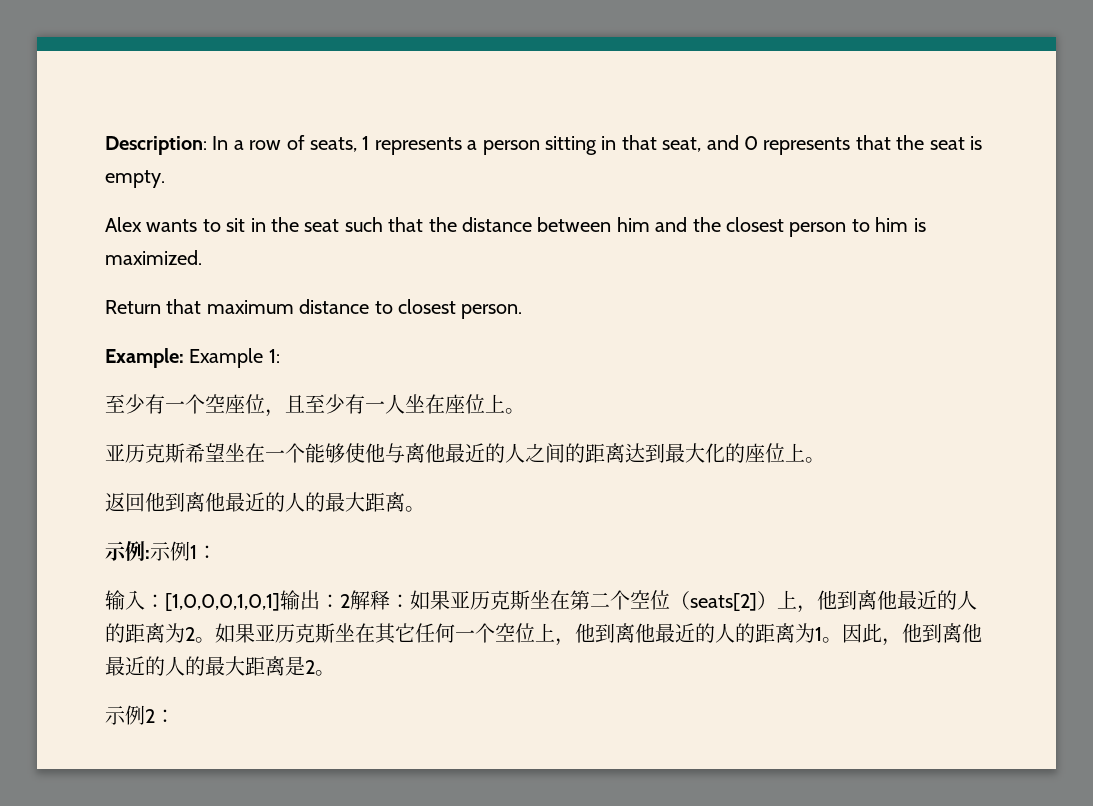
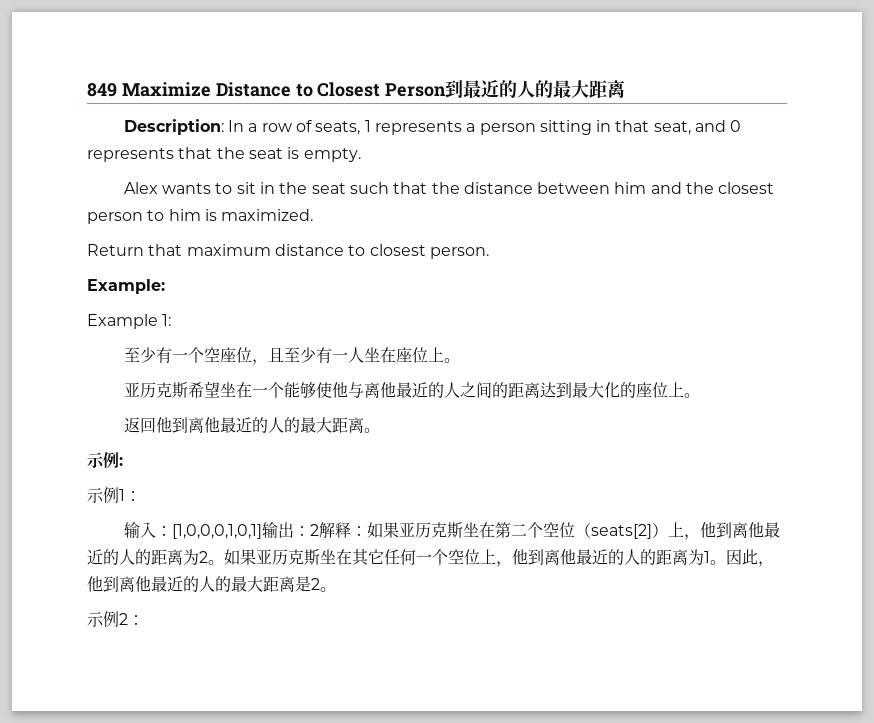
(105, 145) none -> [87,80,626,98] 849 Maximize Distance to Closest Person到最近的人的最大距离 //
(184, 358) none -> (165, 286) //
(150, 554) none -> (123, 461) //

